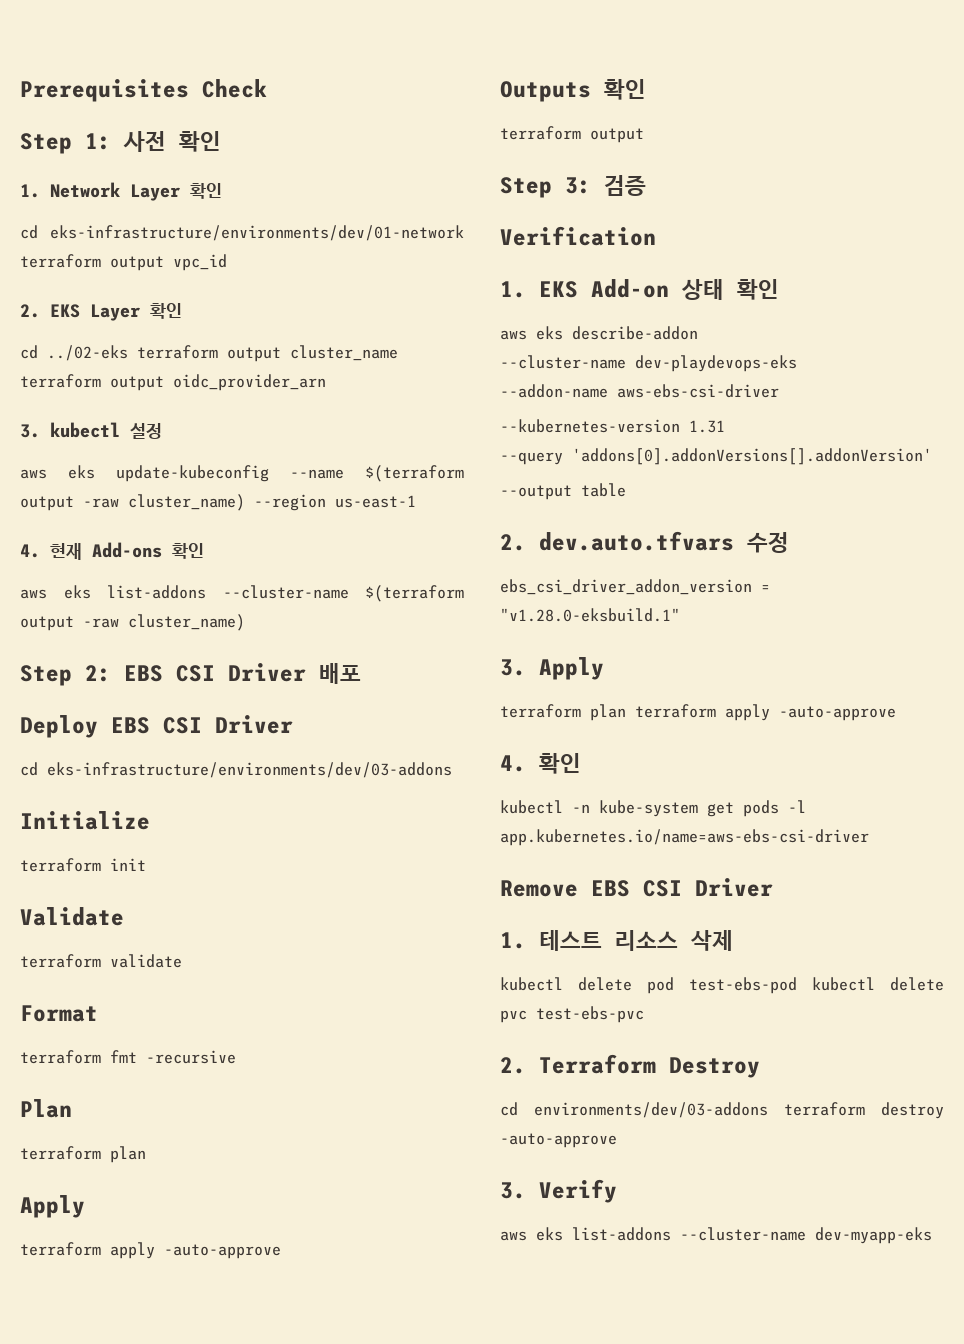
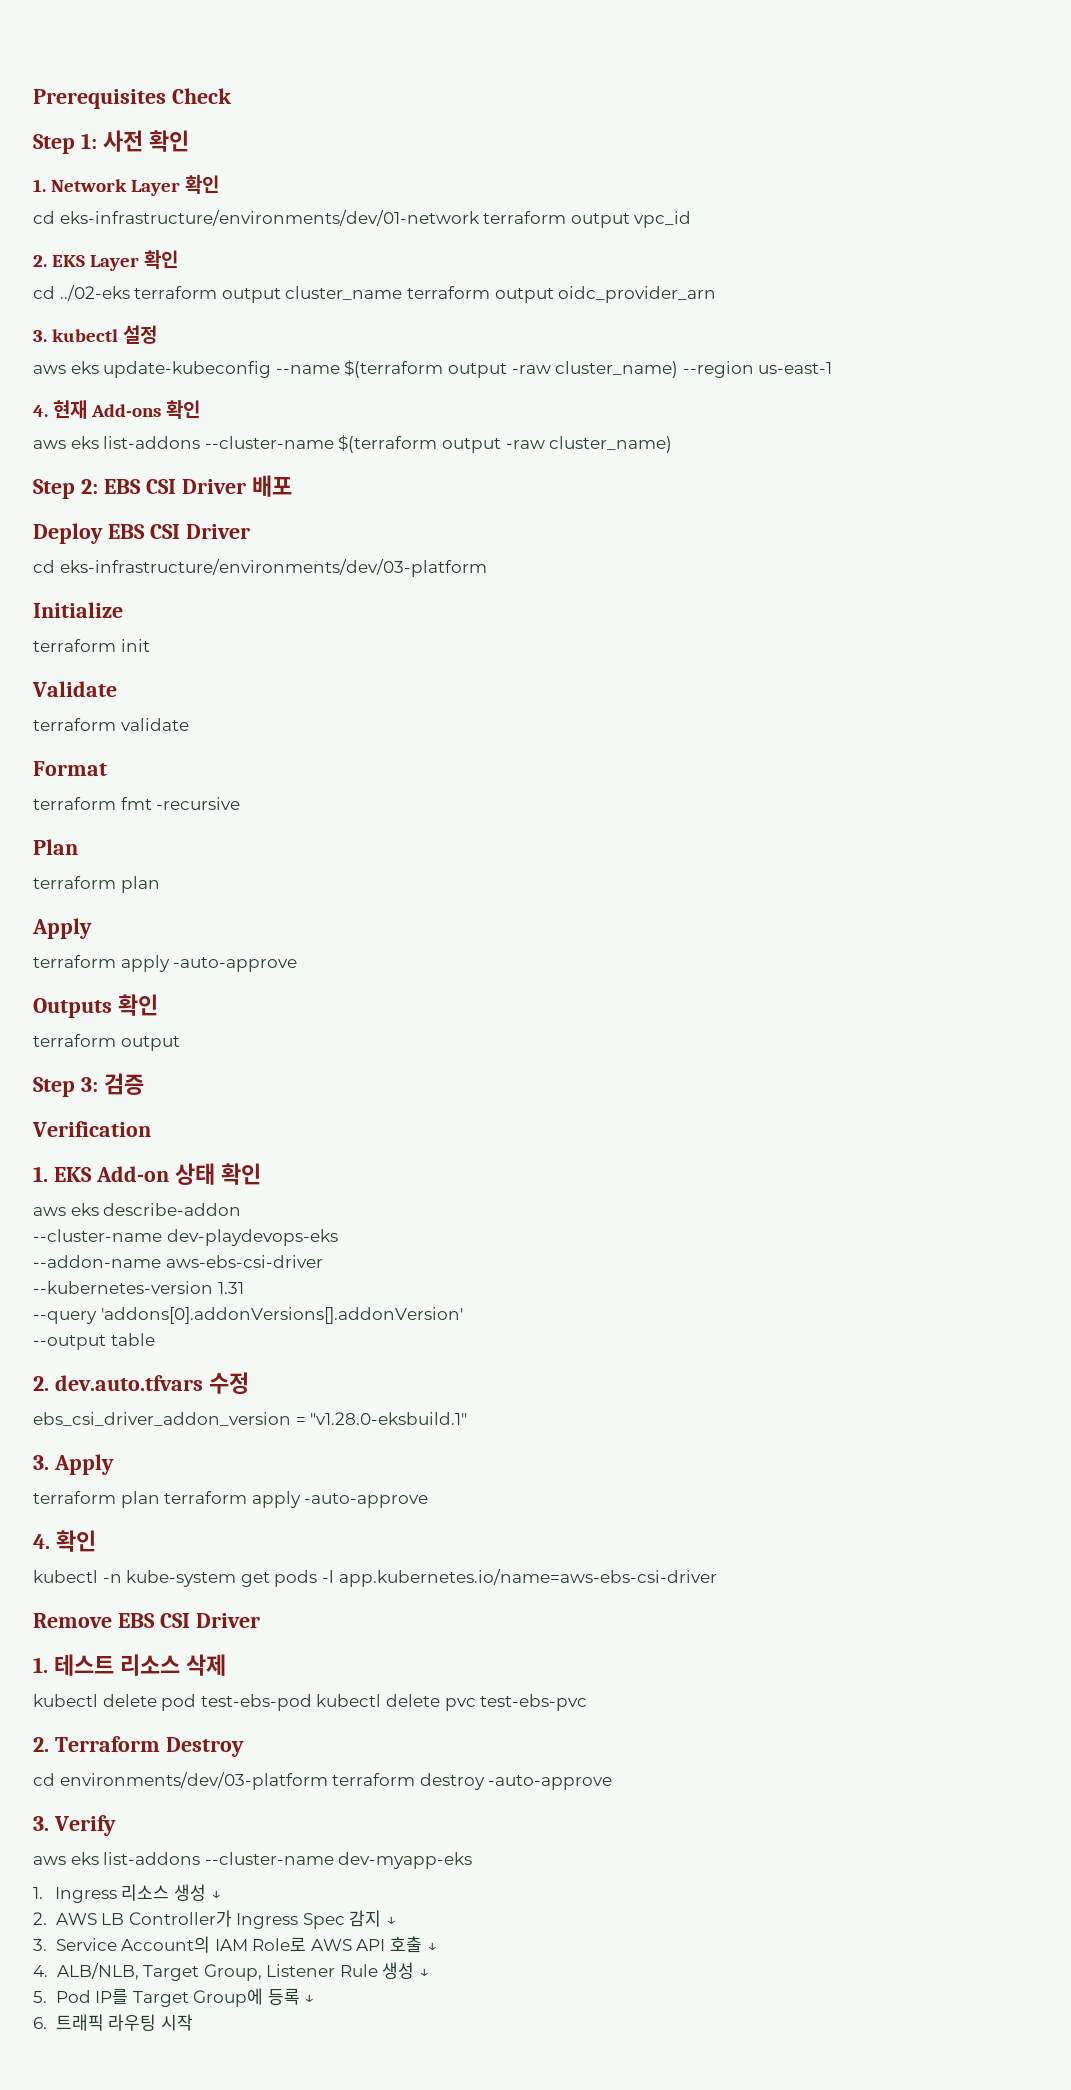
[47,762,452,778] eks-infrastructure/environments/dev/03-addons -> [59,559,487,577] eks-infrastructure/environments/dev/03-platform
[534,1102,768,1118] environments/dev/03-addons -> [59,1772,328,1790] environments/dev/03-platform
(932, 1235) none -> [33,1884,221,1903] [33,1910,397,1929] [33,1936,437,1953] [33,1962,430,1981] [33,1988,315,2007] [33,2014,193,2031] // 1. Ingress 리소스 생성 ↓ // 2. AWS LB Controller가 Ingress Spec 감지 ↓ // 3. Service Account의 IAM Role로 AWS API 호출 ↓ // 4. ALB/NLB, Target Group, Listener Rule 생성 ↓ // 5. Pod IP를 Target Group에 등록 ↓ // 6. 트래픽 라우팅 시작

